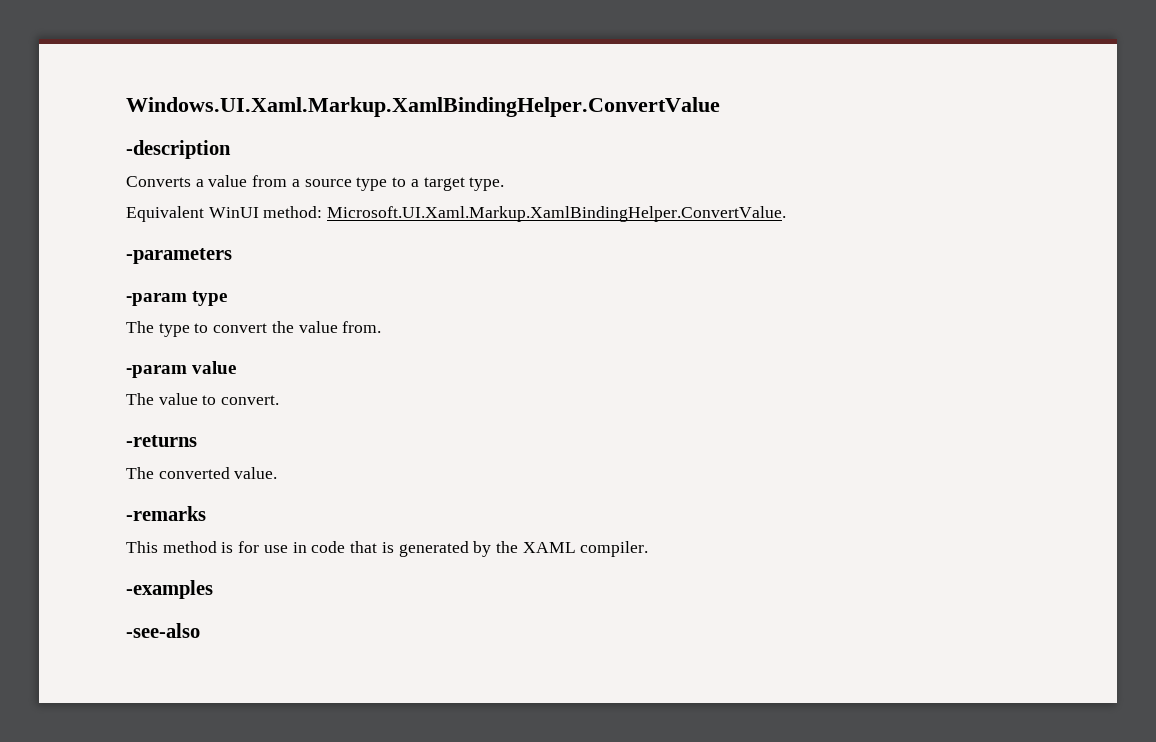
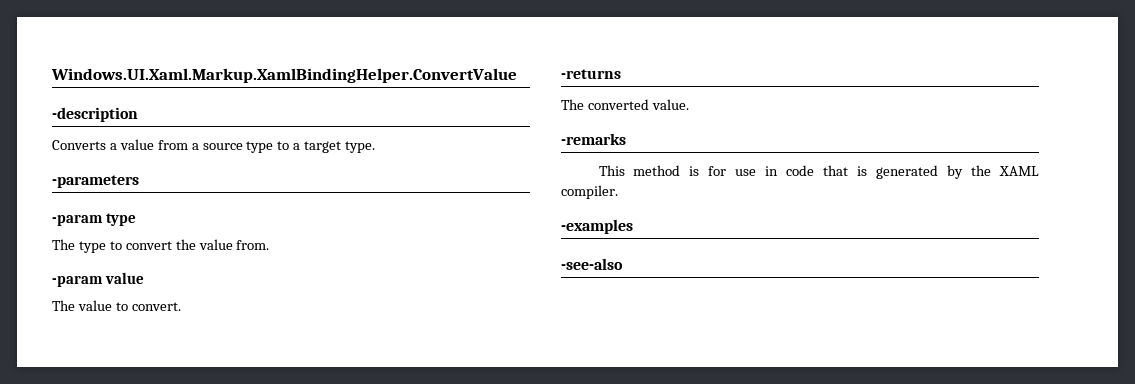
[126,206,787,222] // Equivalent WinUI method: Microsoft.UI.Xaml.Markup.XamlBindingHelper.ConvertValue. -> (376, 147) none

